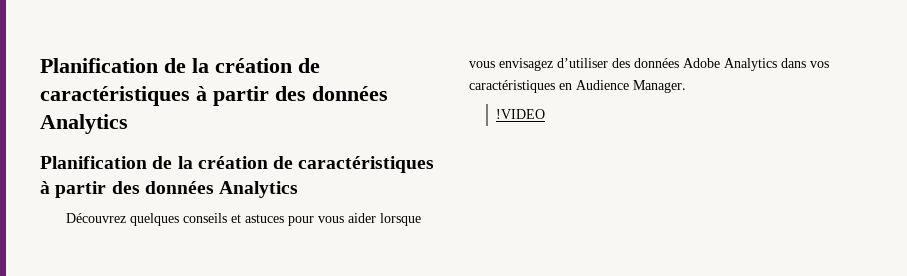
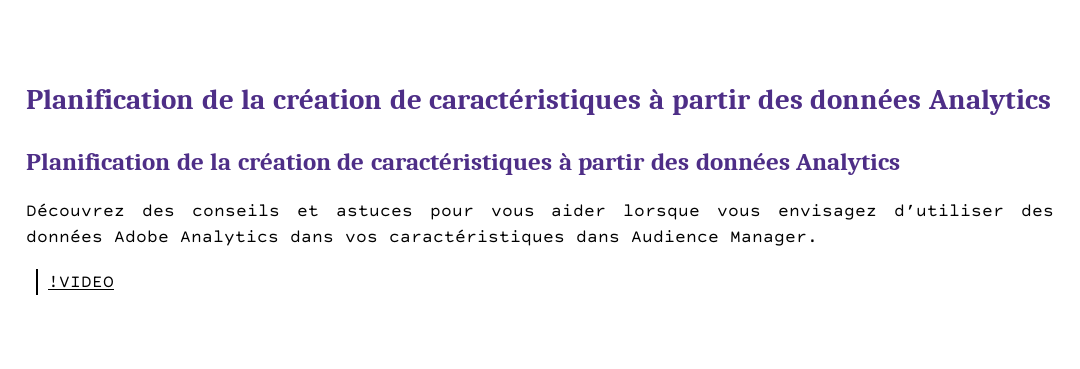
[130,213,180,226] quelques -> [141,204,175,217] des
[559,83,572,90] en -> [576,230,620,243] dans

